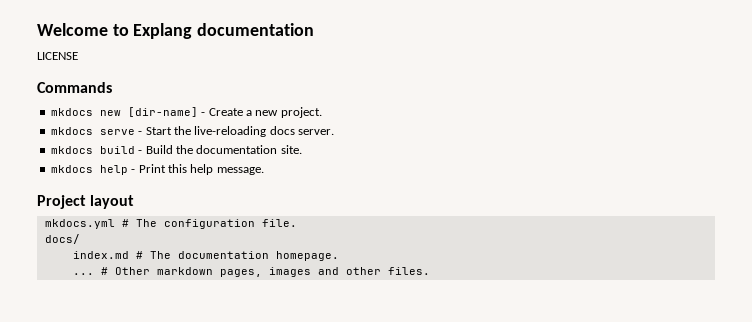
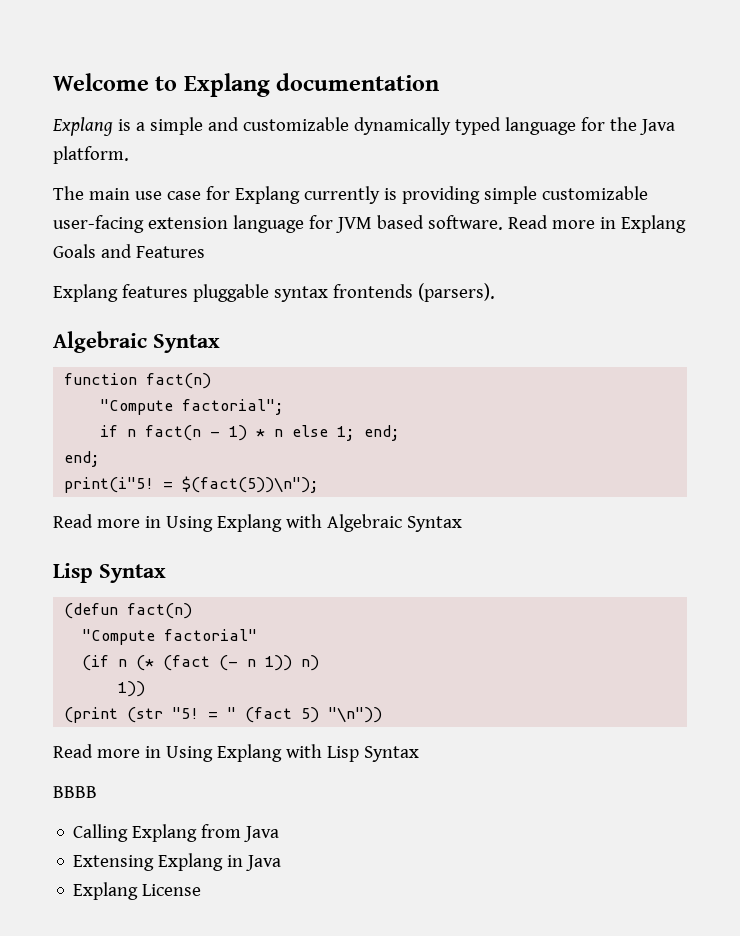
[37,52,78,60] [37,82,112,93] [50,107,322,118] [50,126,334,137] [50,145,302,154] [50,164,264,175] [37,195,135,209] [44,219,297,229] [44,234,80,244] [72,251,339,261] [72,267,430,277] LICENSE // Commands // mkdocs new [dir-name] - Create a new project. // mkdocs serve - Start the live-reloading docs server. // mkdocs build - Build the documentation site. // mkdocs help - Print this help message. // Project layout // mkdocs.yml # The configuration file. // docs/ // index.md # The documentation homepage. // ... # Other markdown pages, images and other files. -> [52,117,675,136] [53,146,129,164] [53,186,648,204] [53,215,686,233] [53,244,205,258] [53,283,495,302] [53,331,220,353] [64,373,212,389] [100,399,285,415] [100,425,401,441] [64,451,101,467] [64,476,320,493] [53,514,462,532] [53,563,166,583] [64,603,193,619] [82,629,258,645] [82,655,320,671] [118,681,146,697] [64,707,383,723] [53,744,419,762] [53,786,97,798] [73,824,280,842] [73,853,282,871] [73,882,202,900] Explang is a simple and customizable dynamically typed language for the Java platform. // The main use case for Explang currently is providing simple customizable user-facing extension language for JVM based software. Read more in Explang Goals and Features // Explang features pluggable syntax frontends (parsers). // Algebraic Syntax // function fact(n) // "Compute factorial"; // if n fact(n - 1) * n else 1; end; // end; // print(i"5! = $(fact(5))\n"); // Read more in Using Explang with Algebraic Syntax // Lisp Syntax // (defun fact(n) // "Compute factorial" // (if n (* (fact (- n 1)) n) // 1)) // (print (str "5! = " (fact 5) "\n")) // Read more in Using Explang with Lisp Syntax // BBBB // Calling Explang from Java // Extensing Explang in Java // Explang License

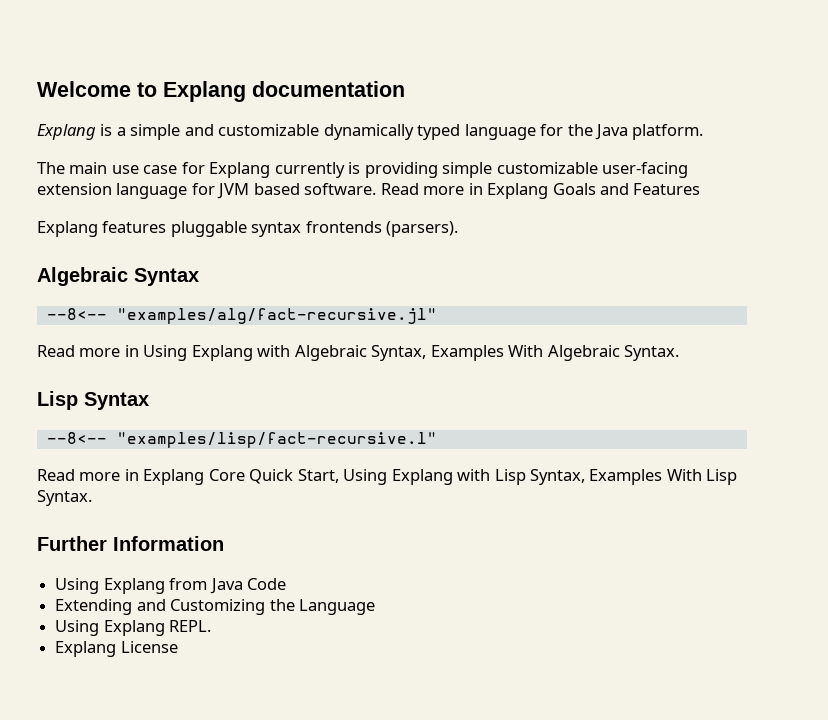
[64,373,212,389] [100,399,285,415] [100,425,401,441] [64,451,101,467] [64,476,320,493] function fact(n) // "Compute factorial"; // if n fact(n - 1) * n else 1; end; // end; // print(i"5! = $(fact(5))\n"); -> [46,308,437,324] --8<-- "examples/alg/fact-recursive.jl"
[406,516,462,532] [53,563,166,583] [64,603,193,619] [82,629,258,645] [82,655,320,671] [118,681,146,697] [64,707,383,723] [53,744,419,762] [53,786,97,798] [73,824,280,842] [73,853,282,871] Syntax // Lisp Syntax // (defun fact(n) // "Compute factorial" // (if n (* (fact (- n 1)) n) // 1)) // (print (str "5! = " (fact 5) "\n")) // Read more in Using Explang with Lisp Syntax // BBBB // Calling Explang from Java // Extensing Explang in Java -> [371,345,680,361] [37,391,149,410] [46,432,437,448] [37,469,738,485] [37,490,92,506] [37,536,224,551] [55,578,286,594] [55,599,375,615] [55,620,212,636] Syntax, Examples With Algebraic Syntax. // Lisp Syntax // --8<-- "examples/lisp/fact-recursive.l" // Read more in Explang Core Quick Start, Using Explang with Lisp Syntax, Examples With Lisp Syntax. // Further Information // Using Explang from Java Code // Extending and Customizing the Language // Using Explang REPL.

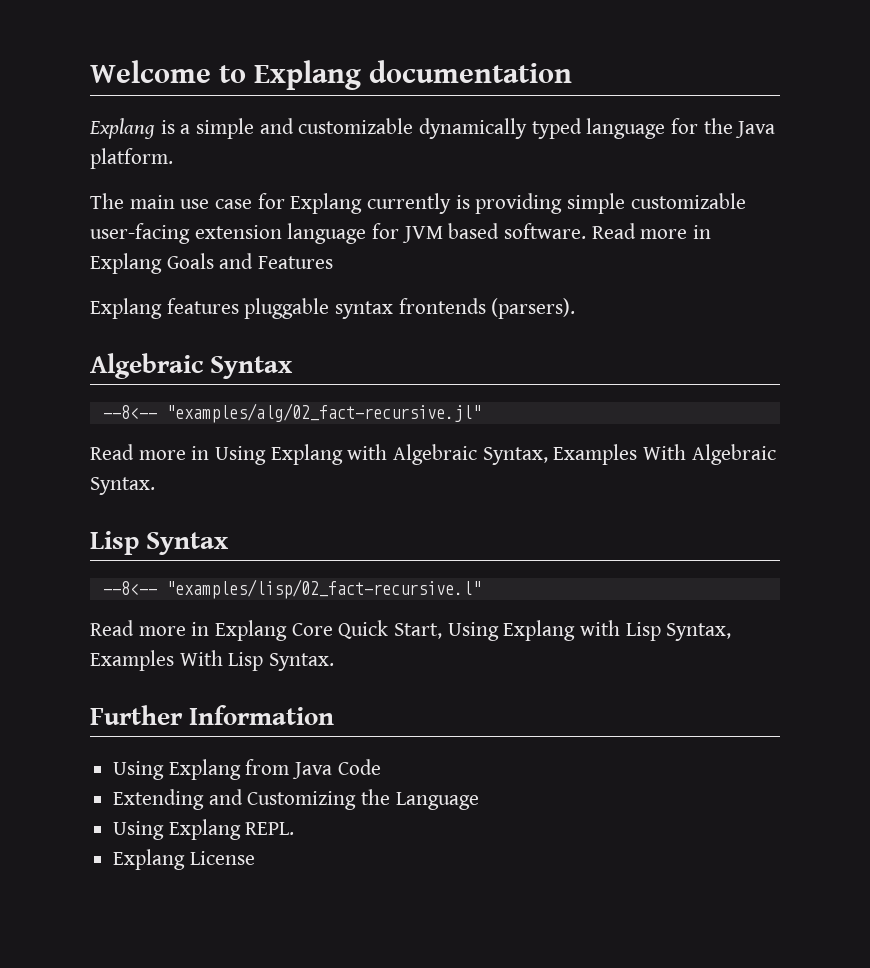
[116,308,437,324] "examples/alg/fact-recursive.jl" -> [165,403,481,423] "examples/alg/02_fact-recursive.jl"
[116,432,437,448] "examples/lisp/fact-recursive.l" -> [165,579,481,599] "examples/lisp/02_fact-recursive.l"

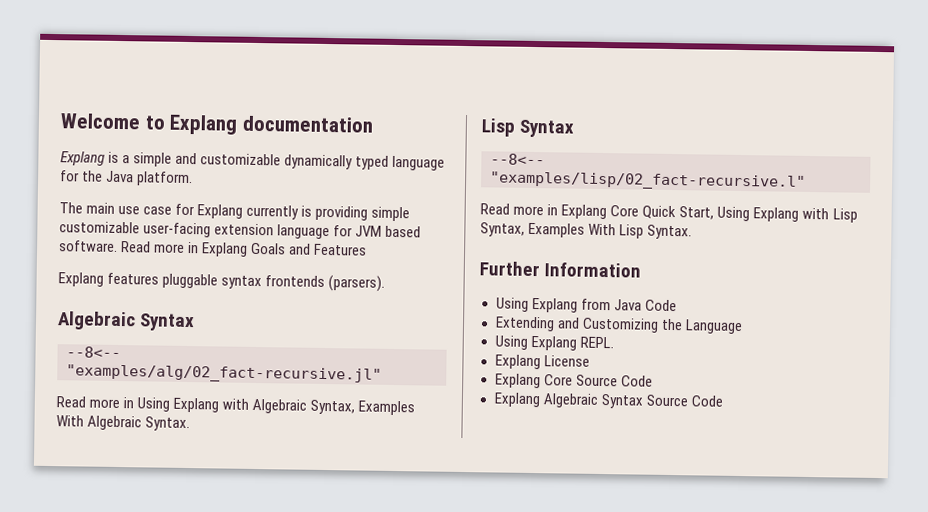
(255, 858) none -> [494,373,653,389] [493,392,724,409] // Explang Core Source Code // Explang Algebraic Syntax Source Code

